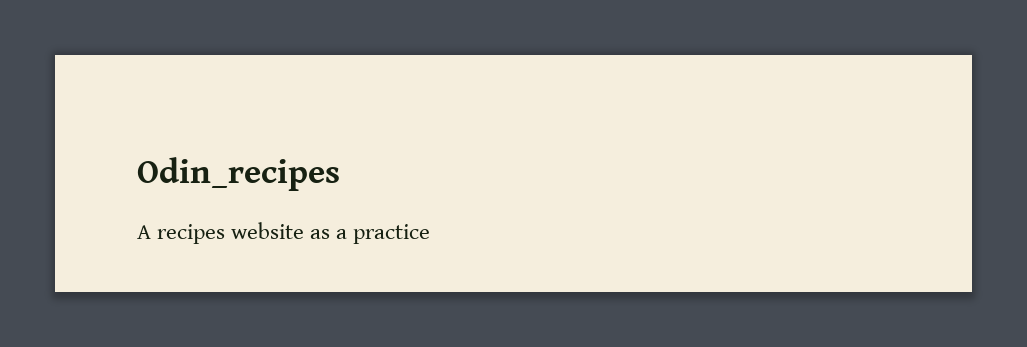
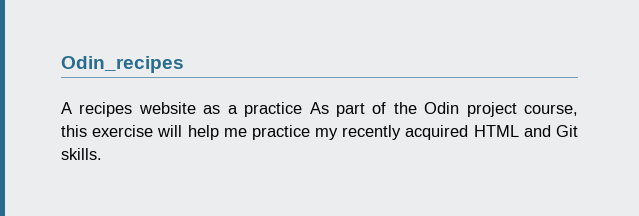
(431, 234) none -> [309,102,578,117] [61,125,578,140] [61,148,102,160] As part of the Odin project course, this exercise will help me practice my recently acquired HTML and Git skills.

